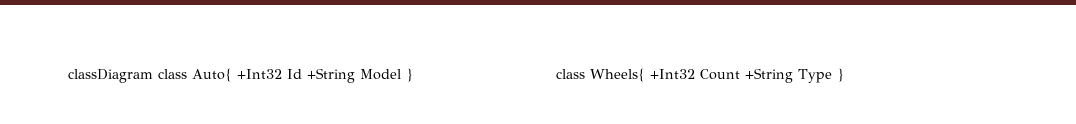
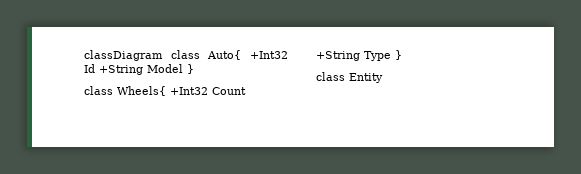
(844, 75) none -> [316,72,383,83] // class Entity

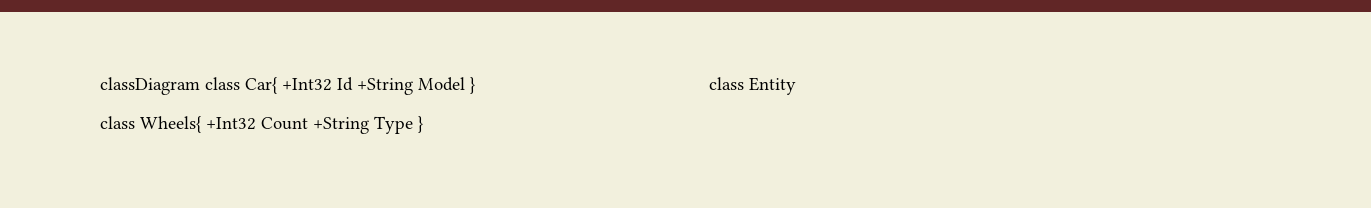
[207,50,242,60] Auto{ -> [245,77,277,94] Car{

